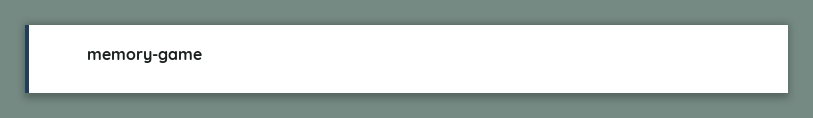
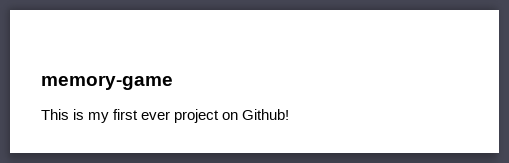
(202, 57) none -> [41,109,290,123] // This is my first ever project on Github!

